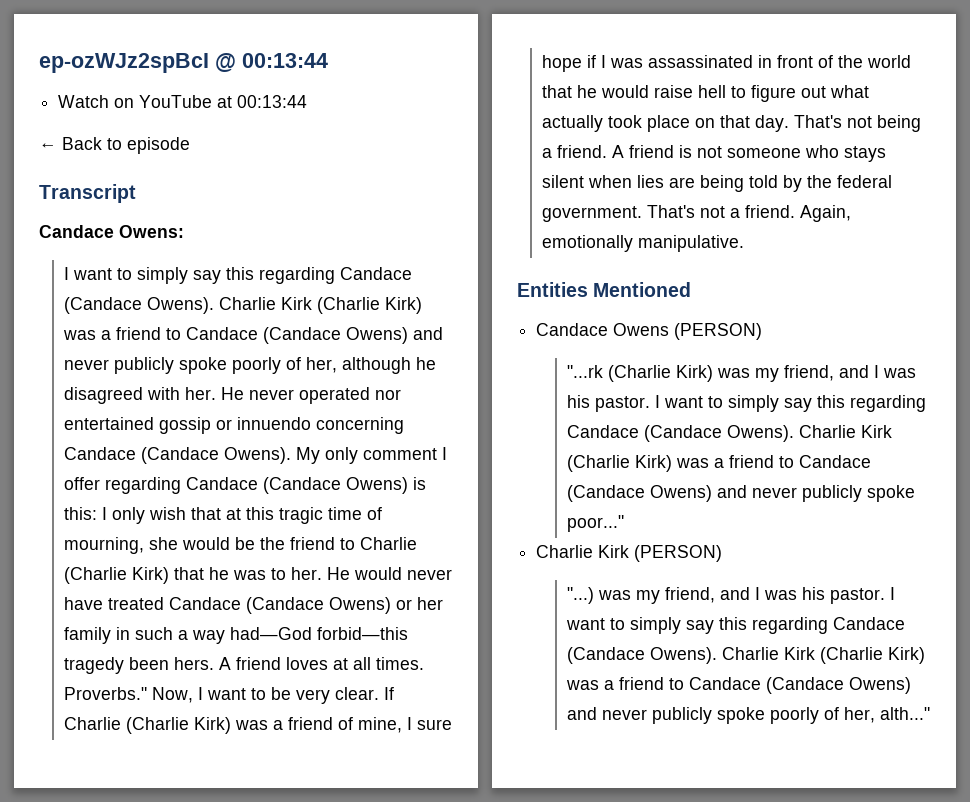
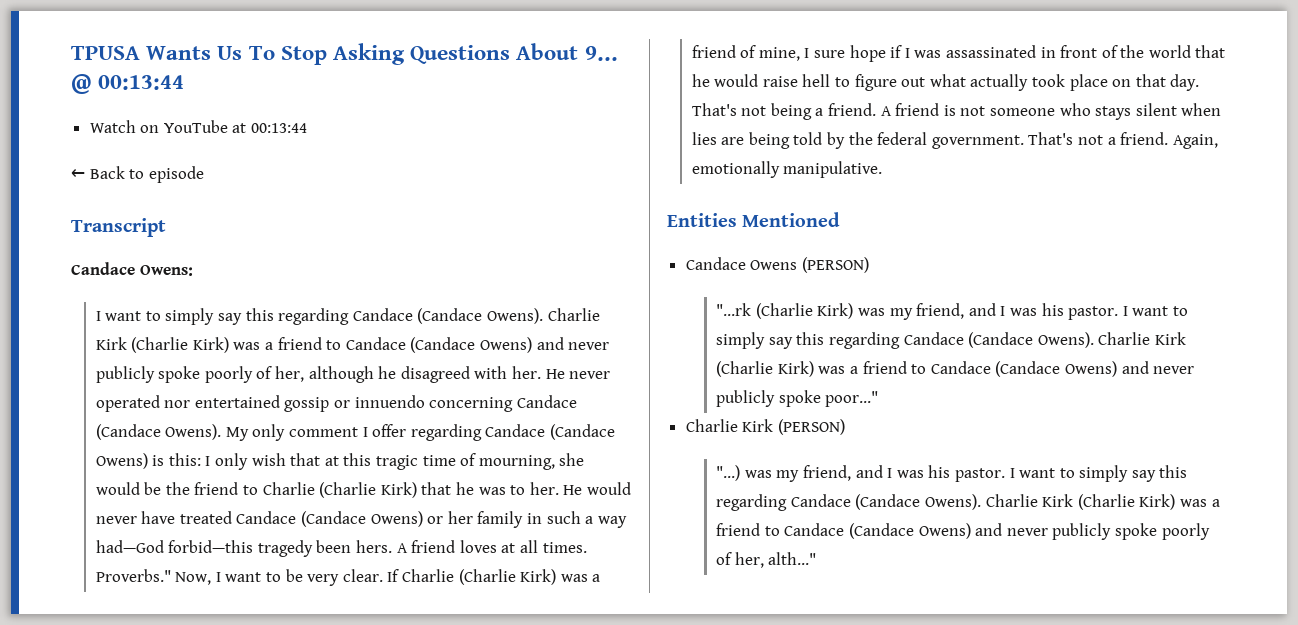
[39,53,209,73] ep-ozWJz2spBcI -> [71,43,618,65] TPUSA Wants Us To Stop Asking Questions About 9...

